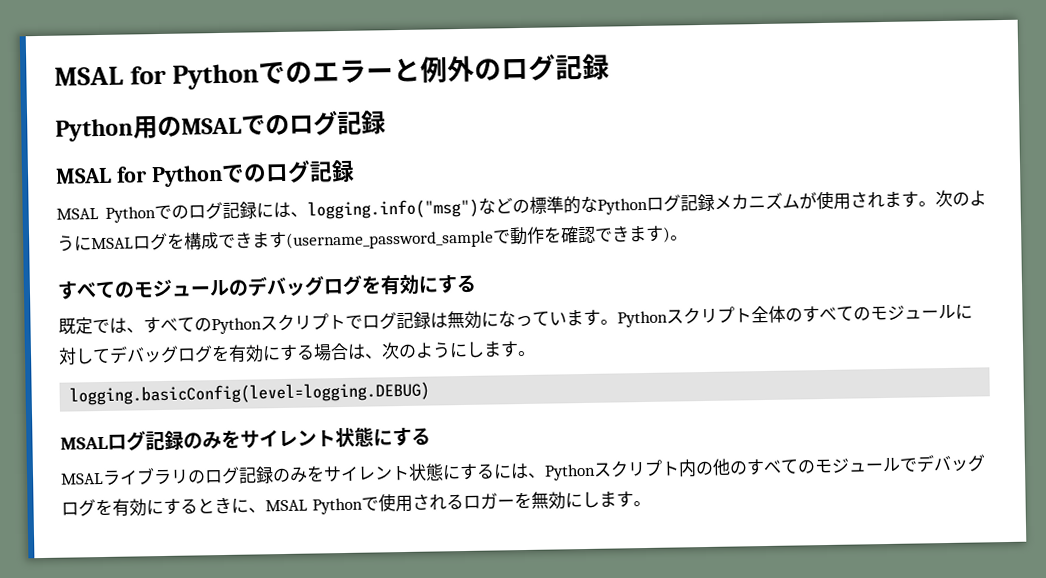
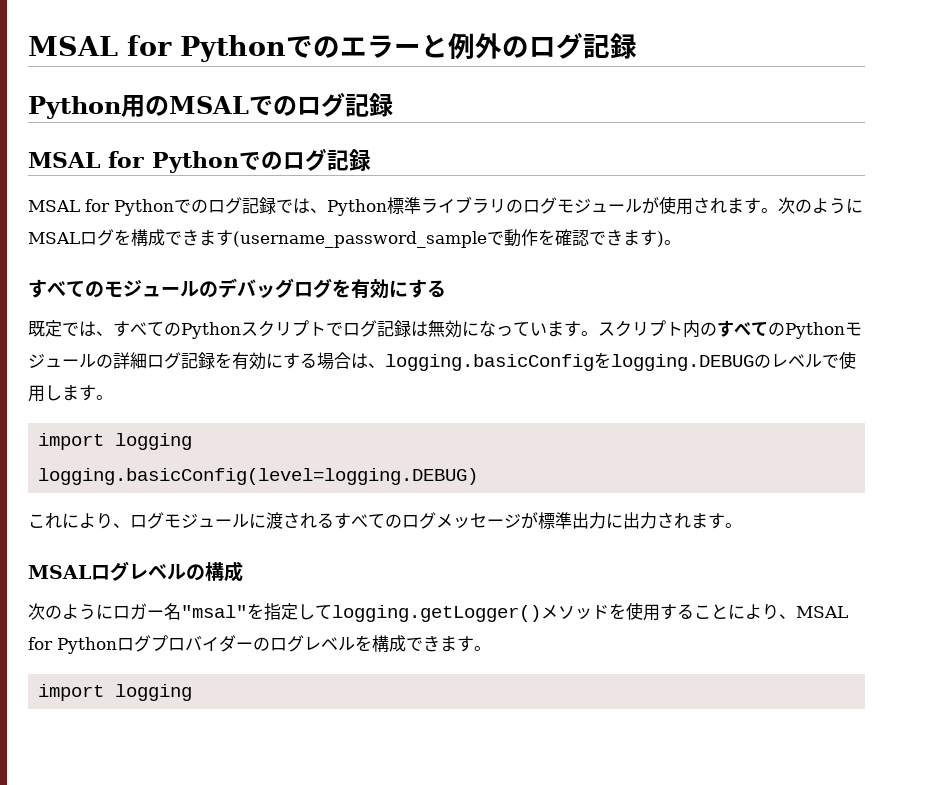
[104,192,800,223] Pythonでのログ記録には、logging.info("msg")などの標準的なPythonログ記録メカニズム -> [85,196,642,216] for Pythonでのログ記録では、Python標準ライブラリのログモジュール
[617,303,973,328] [58,345,213,365] Pythonスクリプト全体のすべてのモジュールに対してデバッグログ -> [598,320,862,339] [28,352,215,369] スクリプト内のすべてのPythonモジュールの詳細ログ記録
[381,341,536,360] [69,381,431,406] [60,426,431,451] [60,454,986,486] [61,491,651,517] 次のようにします。 // logging.basicConfig(level=logging.DEBUG) // MSALログ記録のみをサイレント状態にする // MSALライブラリのログ記録のみをサイレント状態にするには、Pythonスクリプト内の他のすべてのモジュールでデバッグログを有効にするときに、MSAL Pythonで使用されるロガーを無効にします。 -> [385,351,856,371] [28,385,113,402] [38,433,193,450] [38,468,479,485] [28,512,742,529] [28,561,243,582] [28,602,848,622] [28,635,491,654] [38,684,193,701] logging.basicConfigをlogging.DEBUGのレベルで使用します。 // import logging // logging.basicConfig(level=logging.DEBUG) // これにより、ログモジュールに渡されるすべてのログメッセージが標準出力に出力されます。 // MSALログレベルの構成 // 次のようにロガー名"msal"を指定してlogging.getLogger()メソッドを使用することにより、MSAL for Pythonログプロバイダーのログレベルを構成できます。 // import logging

